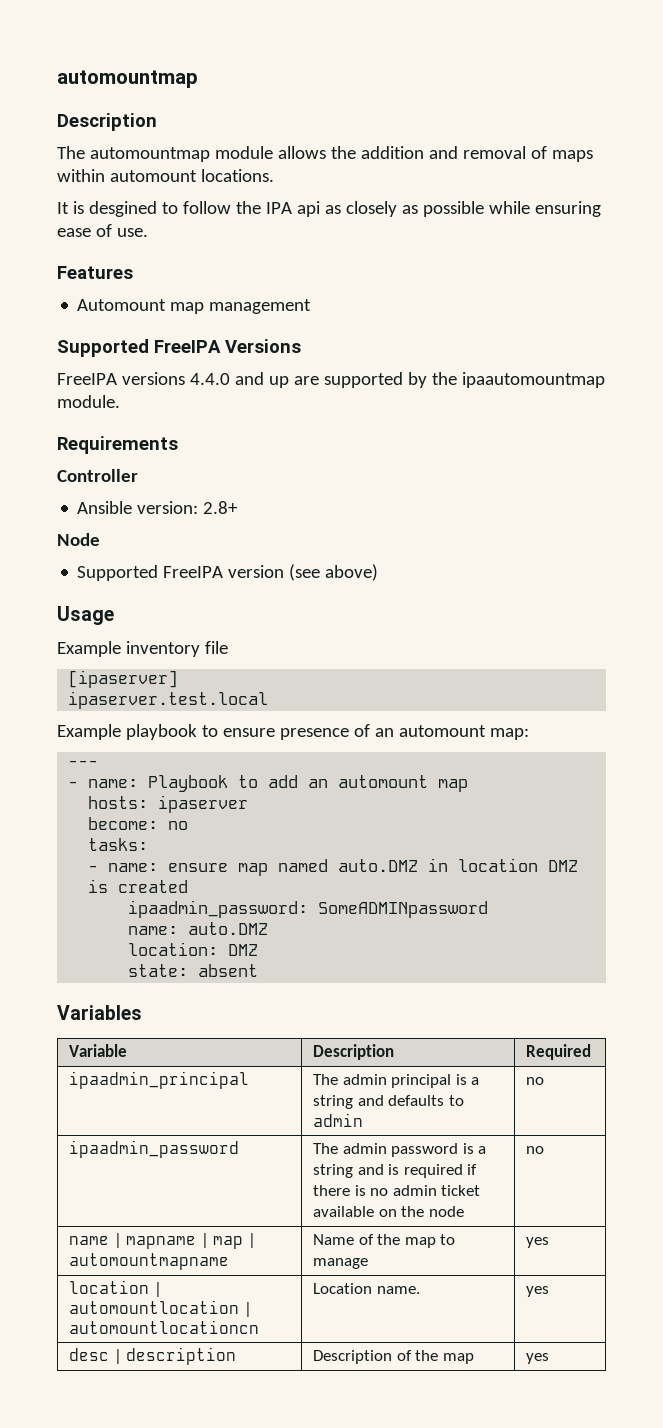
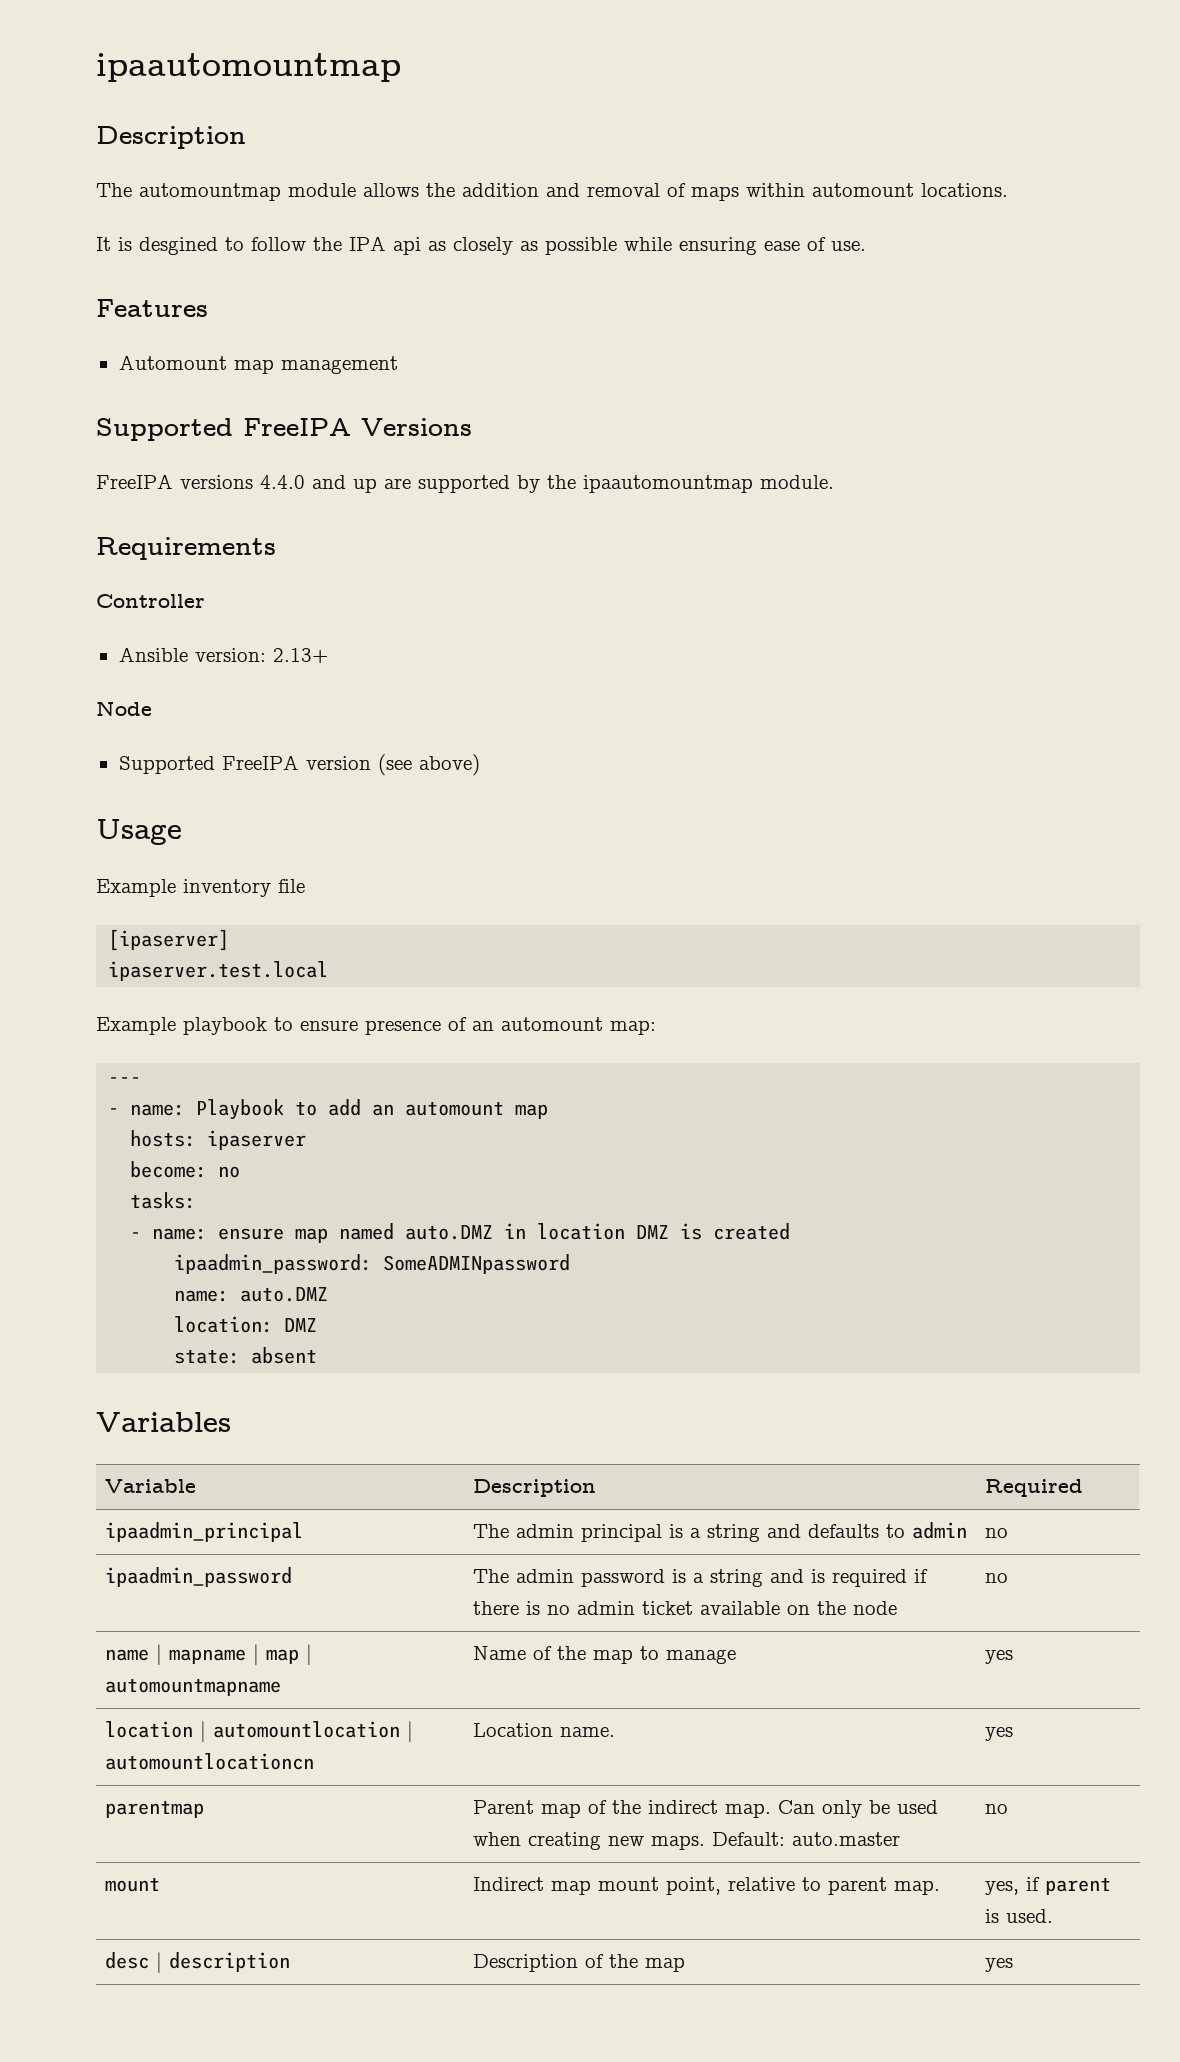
[57,70,198,88] automountmap -> [96,53,401,82] ipaautomountmap
[203,501,239,514] 2.8+ -> [272,648,328,663] 2.13+
(550, 1291) none -> [104,1800,204,1818] [472,1800,938,1818] [472,1832,900,1850] [984,1804,1008,1814] [104,1877,160,1892] [472,1877,940,1895] [984,1877,1111,1895] [984,1909,1053,1923] // parentmap | Parent map of the indirect map. Can only be used when creating new maps. Default: auto.master | no // mount | Indirect map mount point, relative to parent map. | yes, if parent is used.

